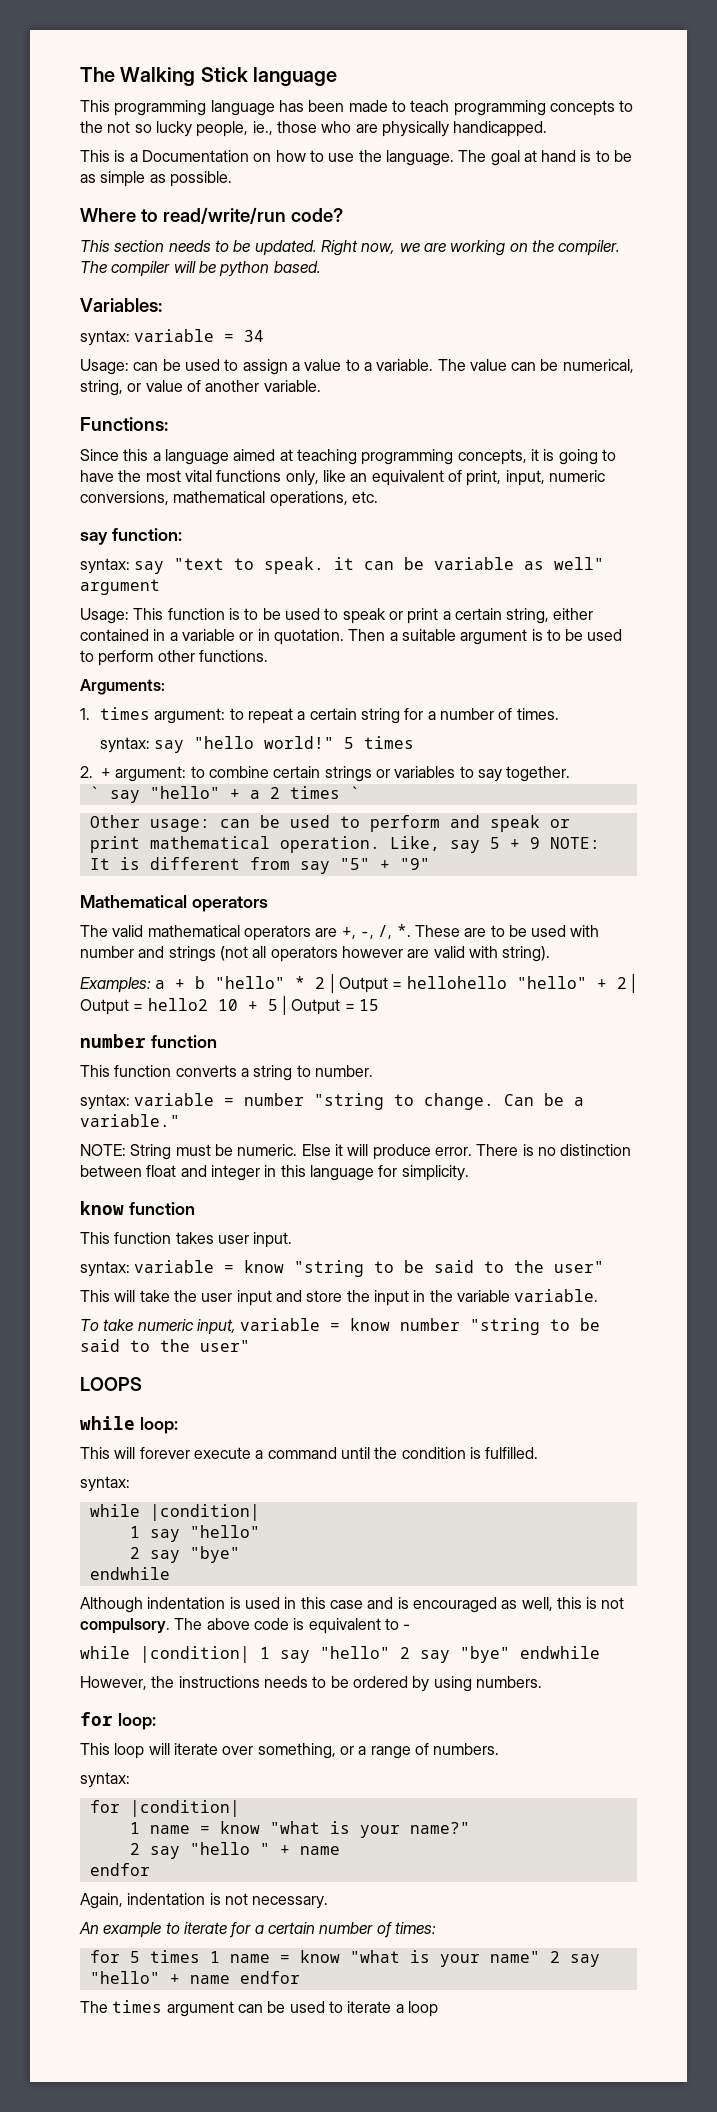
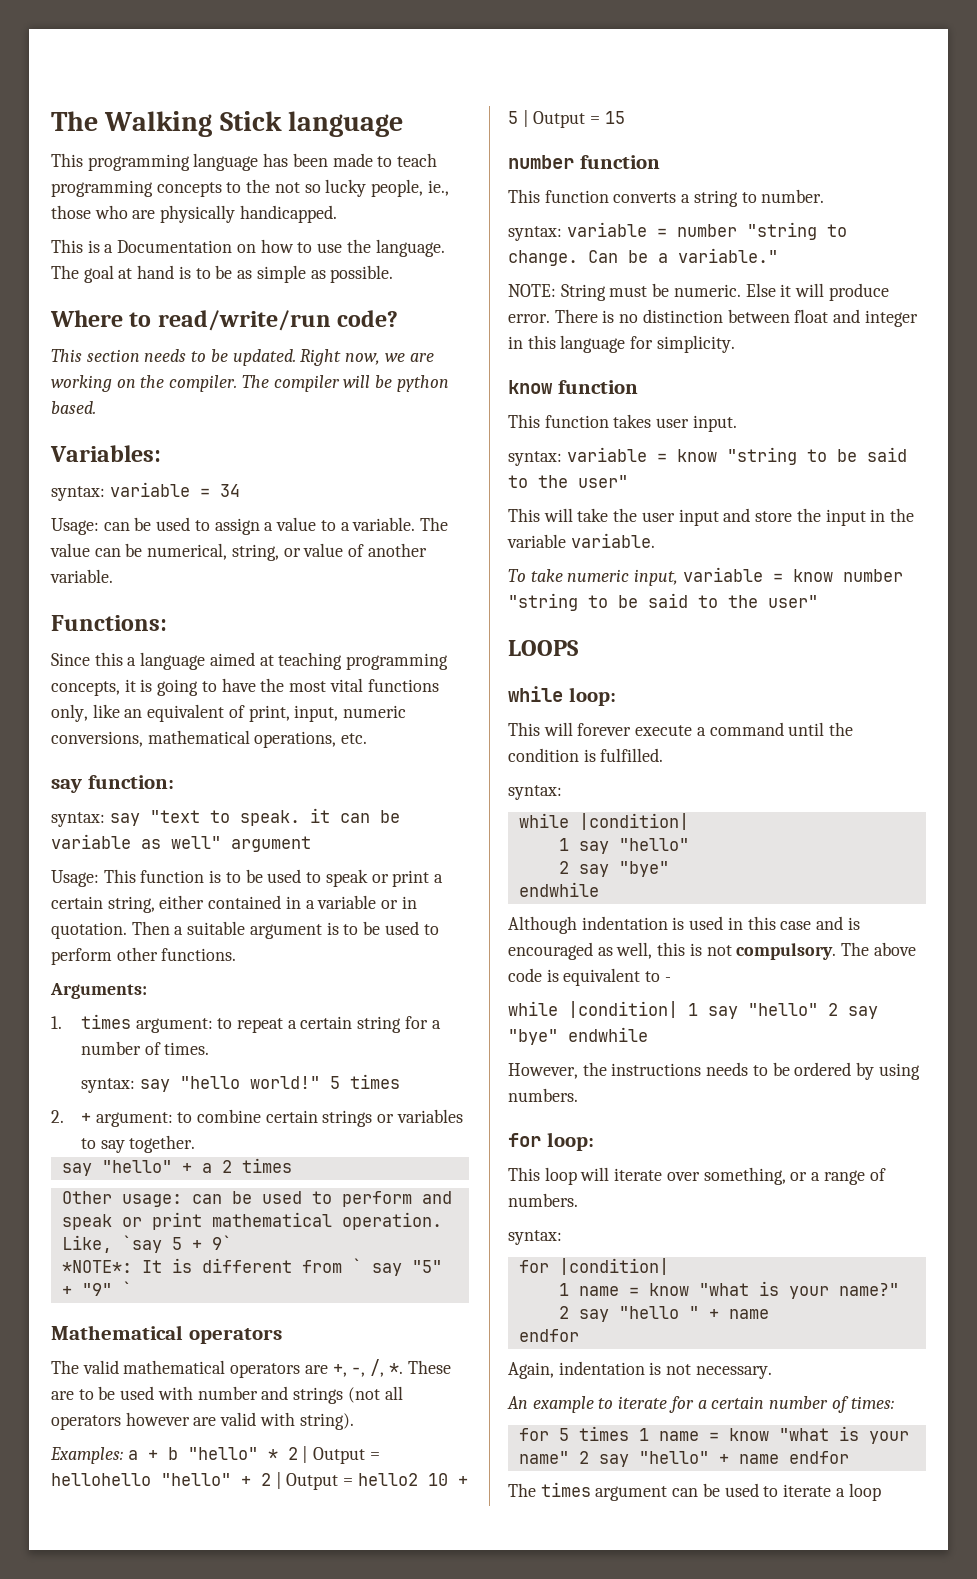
[89,786,100,799] ` -> (196, 1144) none
[349,786,360,799] ` -> (292, 1165) none
[449,840,480,853] say -> [121,1235,162,1253] `say
[529,837,600,849] 9 NOTE: -> [211,1235,232,1250] [61,1260,132,1273] 9` // *NOTE*:
(290, 863) none -> [351,1258,362,1273] `
(430, 864) none -> [121,1281,132,1296] `

